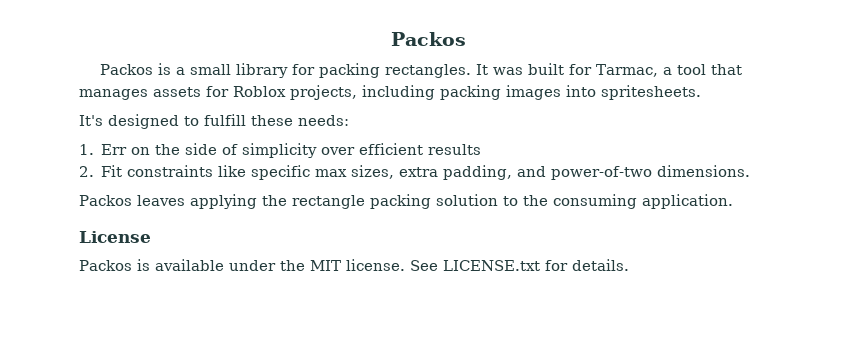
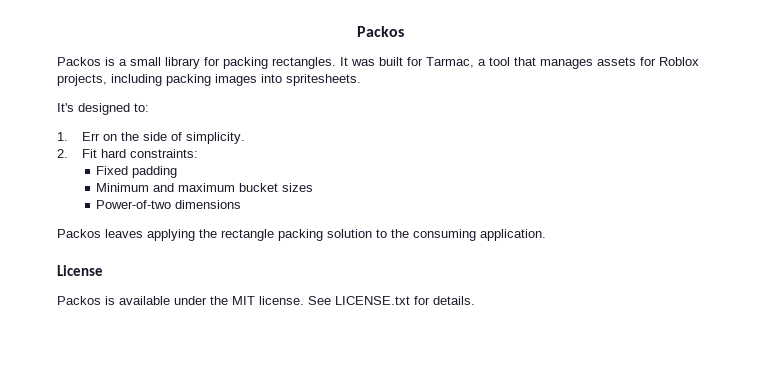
[184,114,349,126] to fulfill these needs: -> [134,103,149,112] to:
[242,143,482,158] [79,165,751,180] simplicity over efficient results // 2. Fit constraints like specific max sizes, extra padding, and power-of-two dimensions. -> [185,132,245,144] [57,149,198,158] [96,166,178,178] [96,183,314,192] [96,200,242,209] simplicity. // 2. Fit hard constraints: // Fixed padding // Minimum and maximum bucket sizes // Power-of-two dimensions

